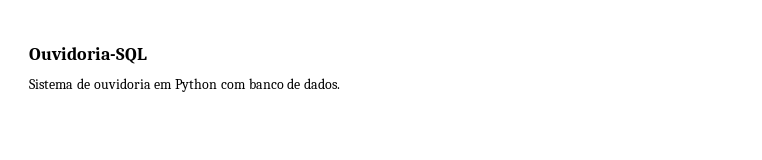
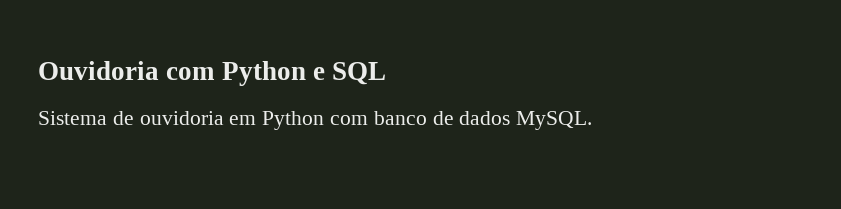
[29,47,147,64] Ouvidoria-SQL -> [38,61,387,86] Ouvidoria com Python e SQL
[304,78,341,89] dados. -> [459,111,593,130] dados MySQL.

